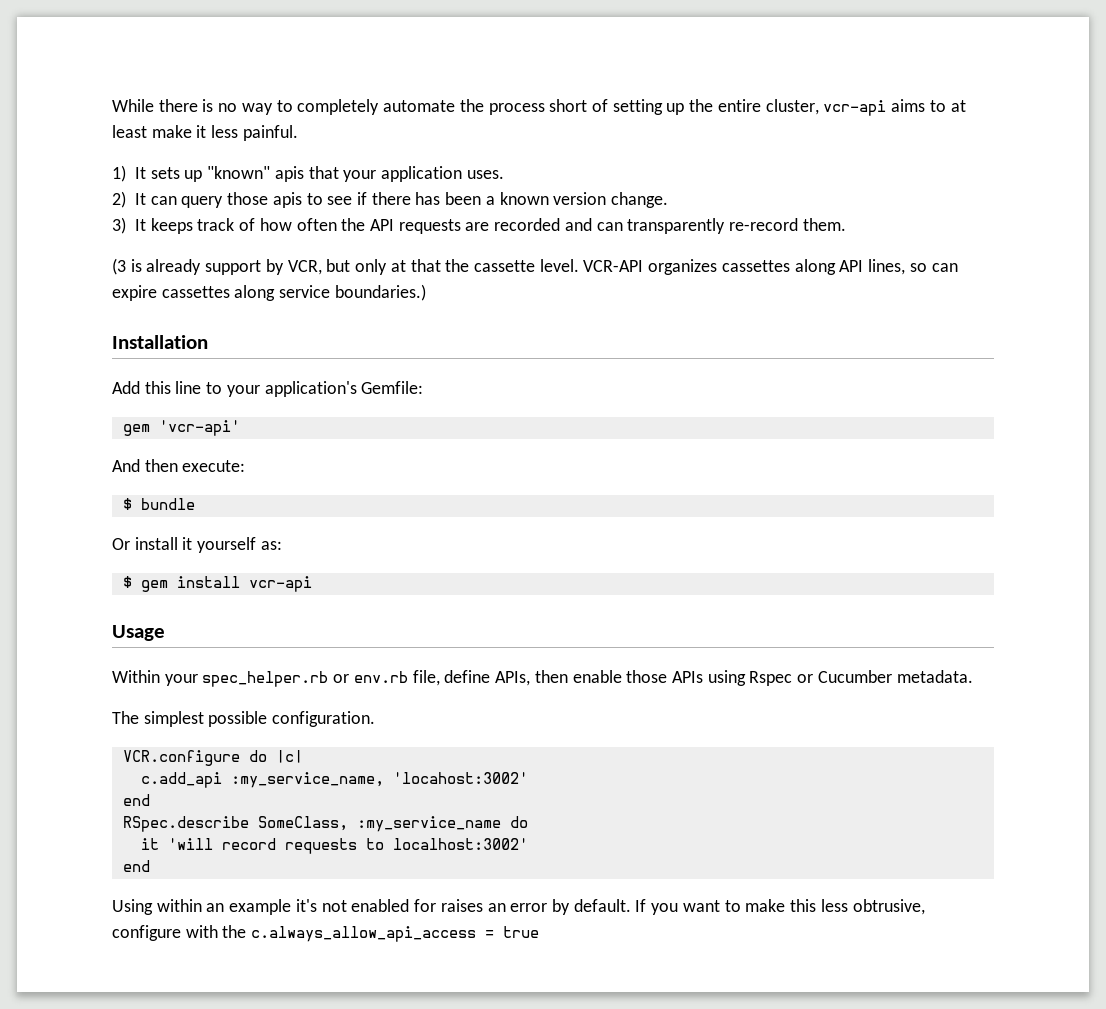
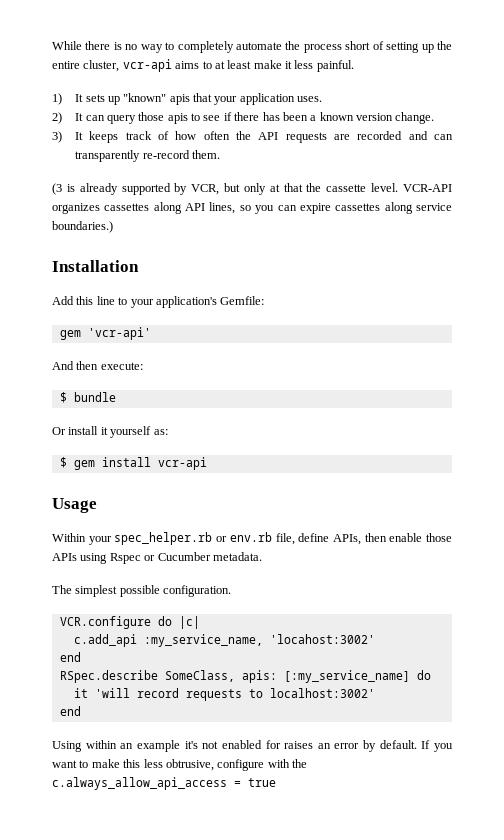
[205,260,262,275] support -> [121,183,171,195] supported
(927, 267) none -> [255,205,275,214] you
[356,816,501,832] :my_service_name -> [241,670,410,683] apis: [:my_service_name]

